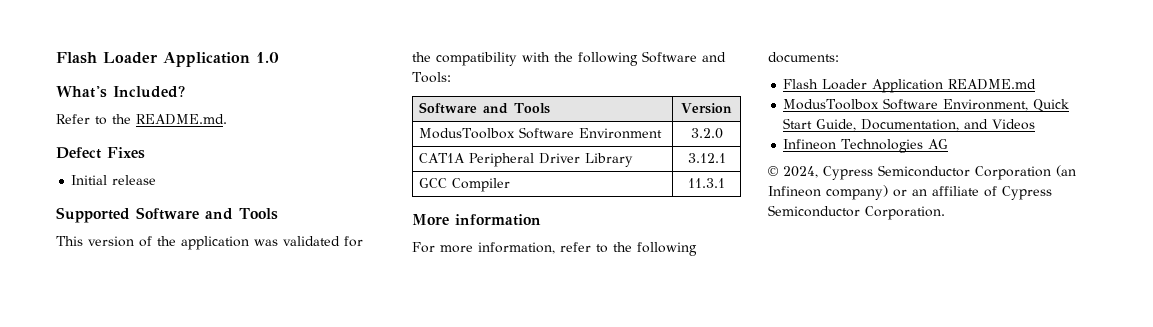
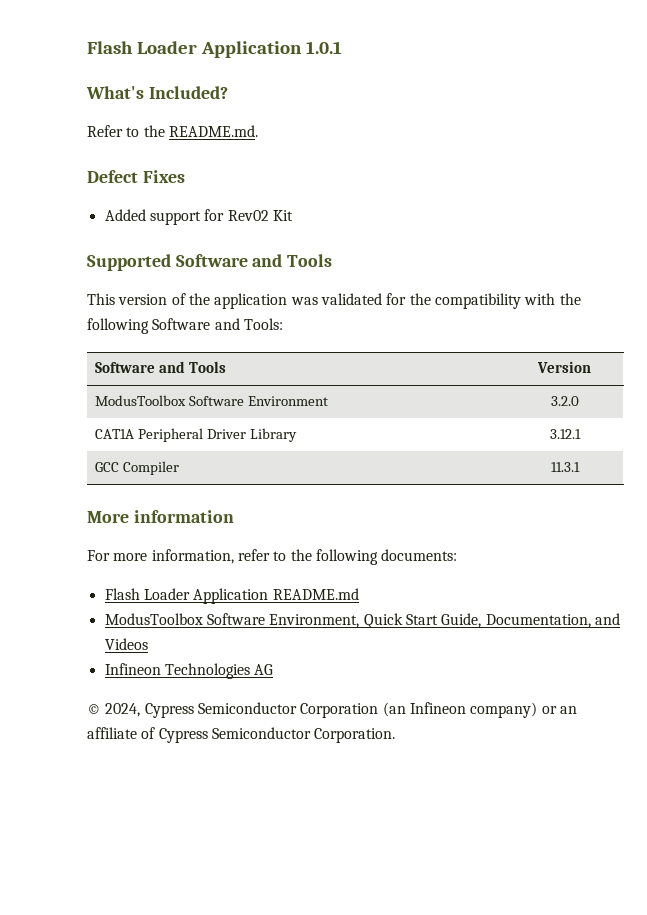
[56,52,279,67] Flash Loader Application 1.0 -> [87,41,342,58] Flash Loader Application 1.0.1
[71,175,157,185] Initial release -> [104,209,293,225] Added support for Rev02 Kit

